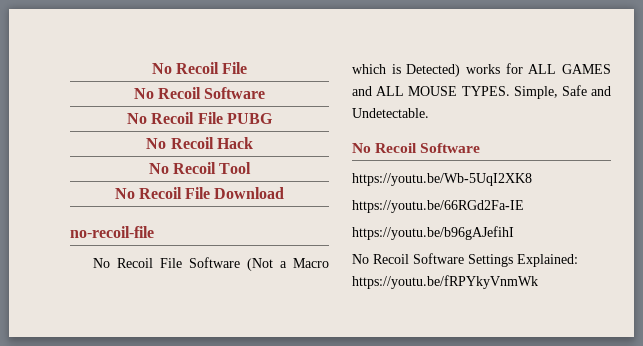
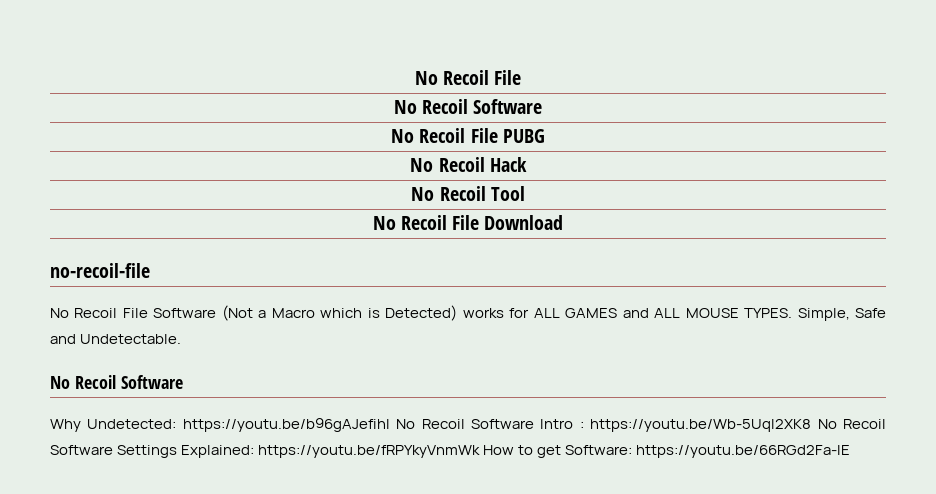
(481, 148) none -> [50,418,584,432] Why Undetected: https://youtu.be/b96gAJefihI No Recoil Software Intro :
[352,200,524,213] [352,226,514,240] // https://youtu.be/66RGd2Fa-IE // https://youtu.be/b96gAJefihI // -> (812, 425) none
(538, 282) none -> [483,445,851,458] How to get Software: https://youtu.be/66RGd2Fa-IE

